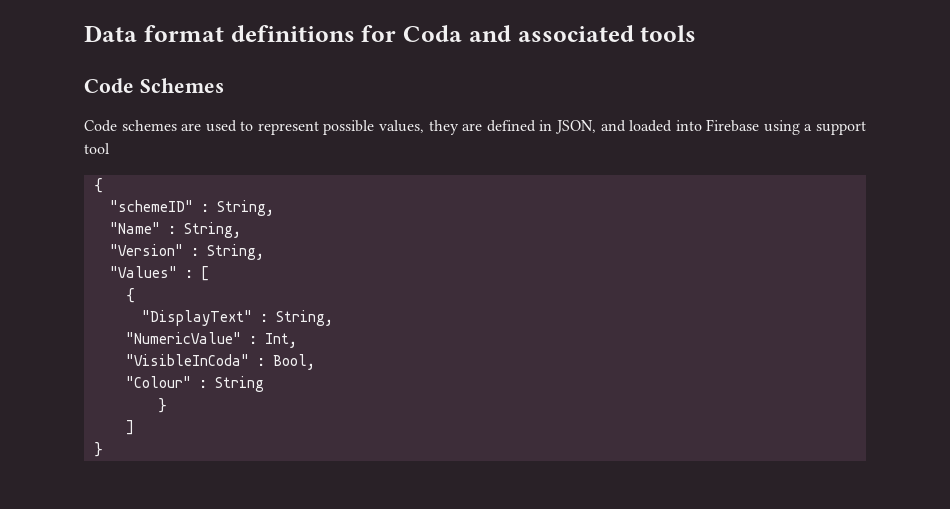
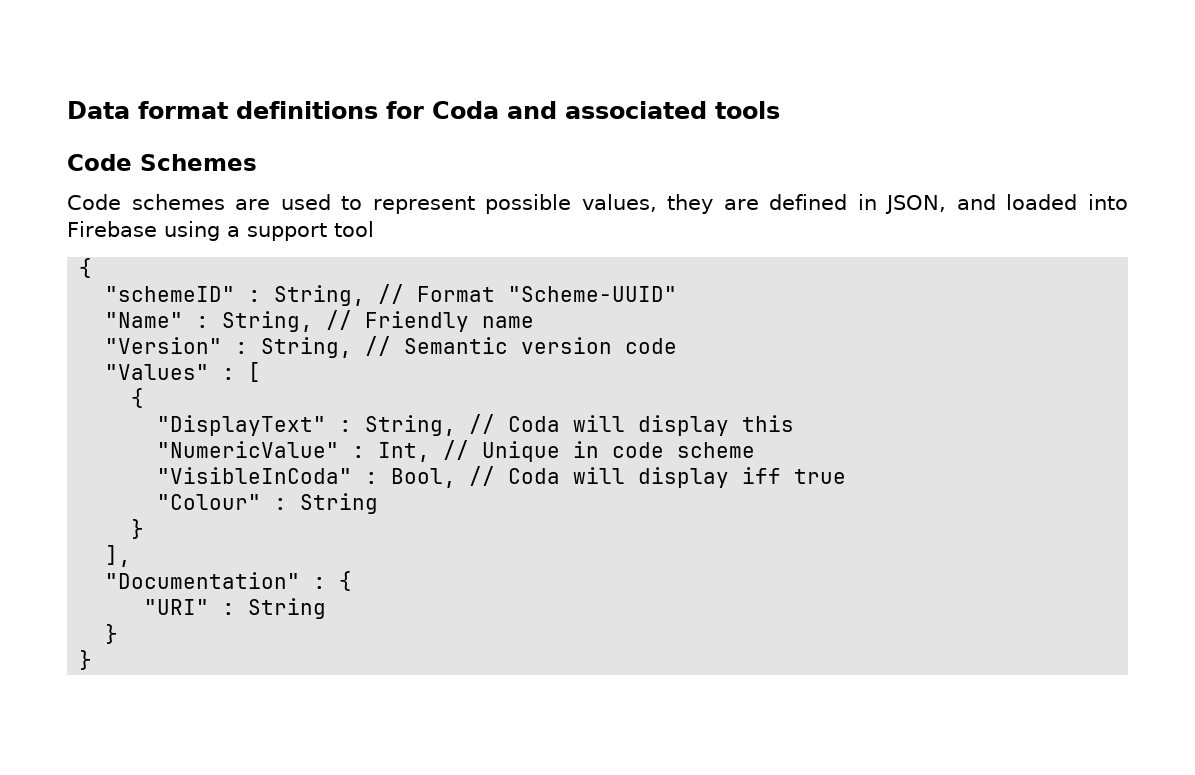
(274, 208) none -> [378,284,678,304] // Format "Scheme-UUID"
(241, 230) none -> [326,310,535,332] // Friendly name
(264, 252) none -> [365,336,678,356] // Semantic version code
[125,332,297,348] [125,354,315,370] [125,376,264,392] [157,398,167,413] [125,420,134,435] [93,442,103,457] // "NumericValue" : Int, // "VisibleInCoda" : Bool, // "Colour" : String // } // ] // } -> [469,414,795,436] [157,440,756,462] [157,466,847,488] [157,493,379,514] [131,519,145,539] [105,545,132,567] [105,571,353,591] [144,598,327,619] [105,624,119,644] [79,650,93,670] // Coda will display this // "NumericValue" : Int, // Unique in code scheme // "VisibleInCoda" : Bool, // Coda will display iff true // "Colour" : String // } // ], // "Documentation" : { // "URI" : String // } // }

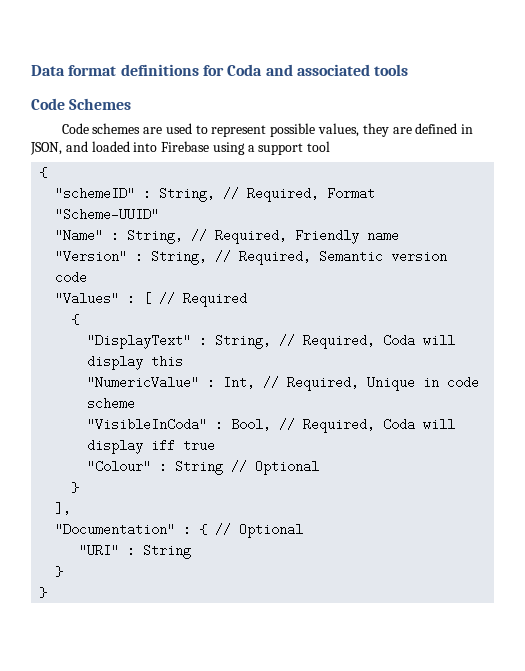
(405, 294) none -> [247,187,320,202] Required,
(353, 320) none -> [215,229,288,244] Required,
(392, 346) none -> [239,250,312,265] Required,
(262, 372) none -> [159,292,248,307] // Required
(496, 424) none -> [303,334,376,349] Required,
(470, 450) none -> [287,376,360,391] Required,
(496, 476) none -> [303,418,376,433] Required,
(379, 503) none -> [231,460,320,475] // Optional
(353, 581) none -> [215,523,304,538] // Optional

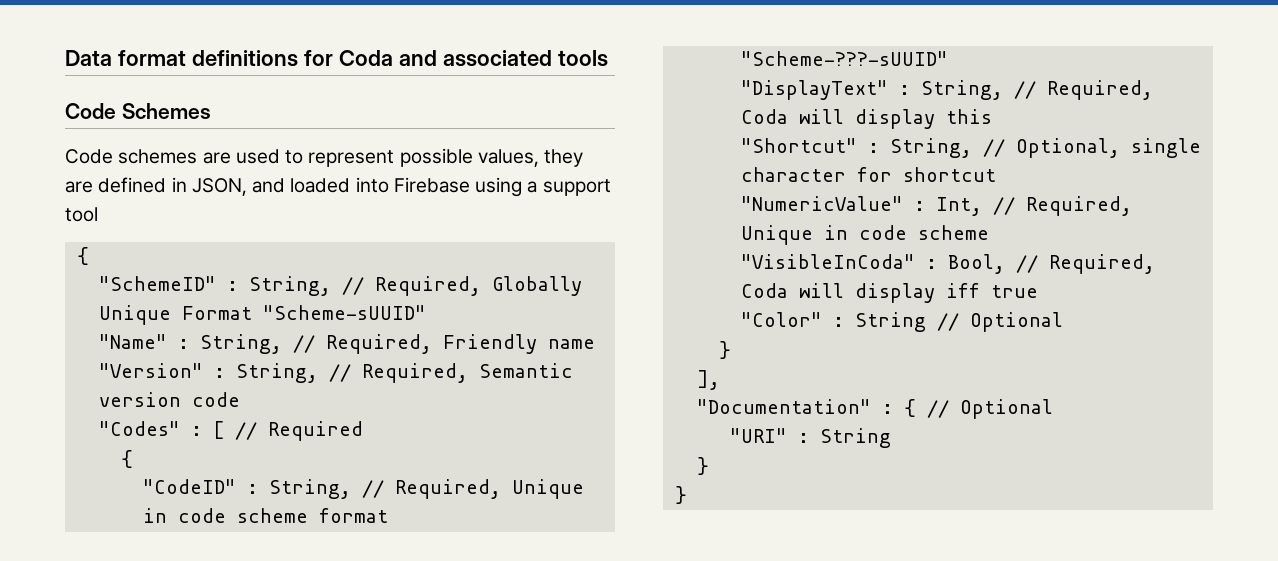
[55,187,376,202] [55,208,160,221] "schemeID" : String, // Required, Format "Scheme-UUID" -> [98,276,582,296] [98,305,426,325] "SchemeID" : String, // Required, Globally Unique Format "Scheme-sUUID"
[55,292,120,305] "Values" -> [98,421,180,436] "Codes"
(80, 319) none -> [142,479,584,499] [142,508,388,523] [740,51,948,66] // "CodeID" : String, // Required, Unique in code scheme format "Scheme-???-sUUID"
(184, 361) none -> [740,138,1201,158] [740,167,996,182] // "Shortcut" : String, // Optional, single character for shortcut
[87,460,152,473] "Colour" -> [740,312,822,327] "Color"

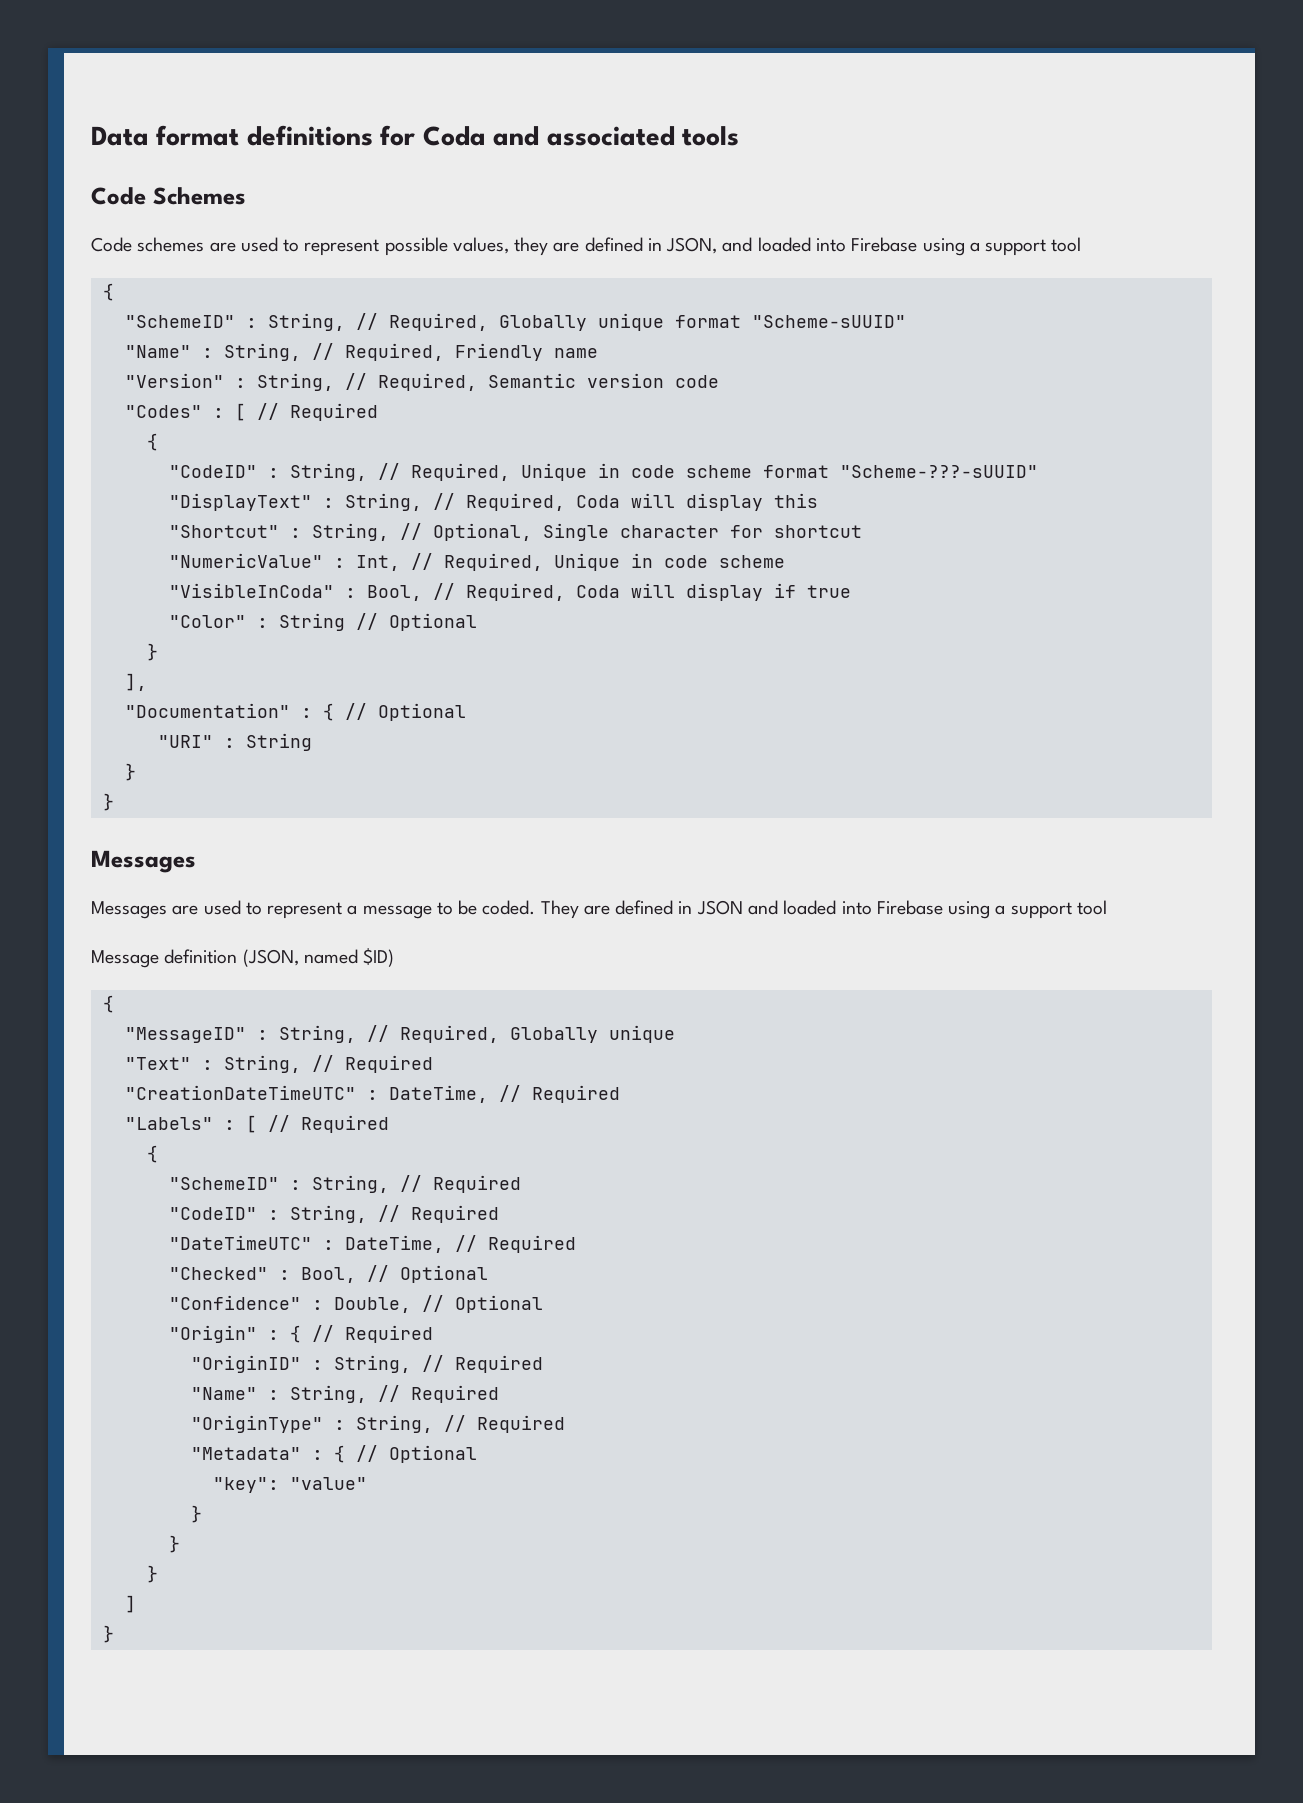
[98,305,252,325] Unique Format -> [597,313,741,331] unique format
[1130,138,1201,158] single -> [542,523,609,541] Single
[945,283,980,298] iff -> [773,583,796,598] if
(687, 495) none -> [91,850,196,873] [91,900,1107,919] [91,948,395,968] [102,995,114,1013] [124,1025,675,1043] [124,1055,433,1073] [124,1085,620,1103] [124,1115,389,1133] [146,1145,158,1163] [168,1175,521,1193] [168,1205,499,1223] [168,1235,576,1253] [168,1265,488,1283] [168,1295,543,1313] [168,1325,433,1343] [190,1355,543,1373] [190,1385,499,1403] [190,1415,565,1433] [190,1445,477,1463] [212,1477,367,1493] [190,1505,202,1523] [168,1535,180,1553] [146,1565,158,1583] [124,1595,136,1613] [102,1625,114,1643] // Messages // Messages are used to represent a message to be coded. They are defined in JSON and loaded into Firebase using a support tool // Message definition (JSON, named $ID) // { // "MessageID" : String, // Required, Globally unique // "Text" : String, // Required // "CreationDateTimeUTC" : DateTime, // Required // "Labels" : [ // Required // { // "SchemeID" : String, // Required // "CodeID" : String, // Required // "DateTimeUTC" : DateTime, // Required // "Checked" : Bool, // Optional // "Confidence" : Double, // Optional // "Origin" : { // Required // "OriginID" : String, // Required // "Name" : String, // Required // "OriginType" : String, // Required // "Metadata" : { // Optional // "key": "value" // } // } // } // ] // }

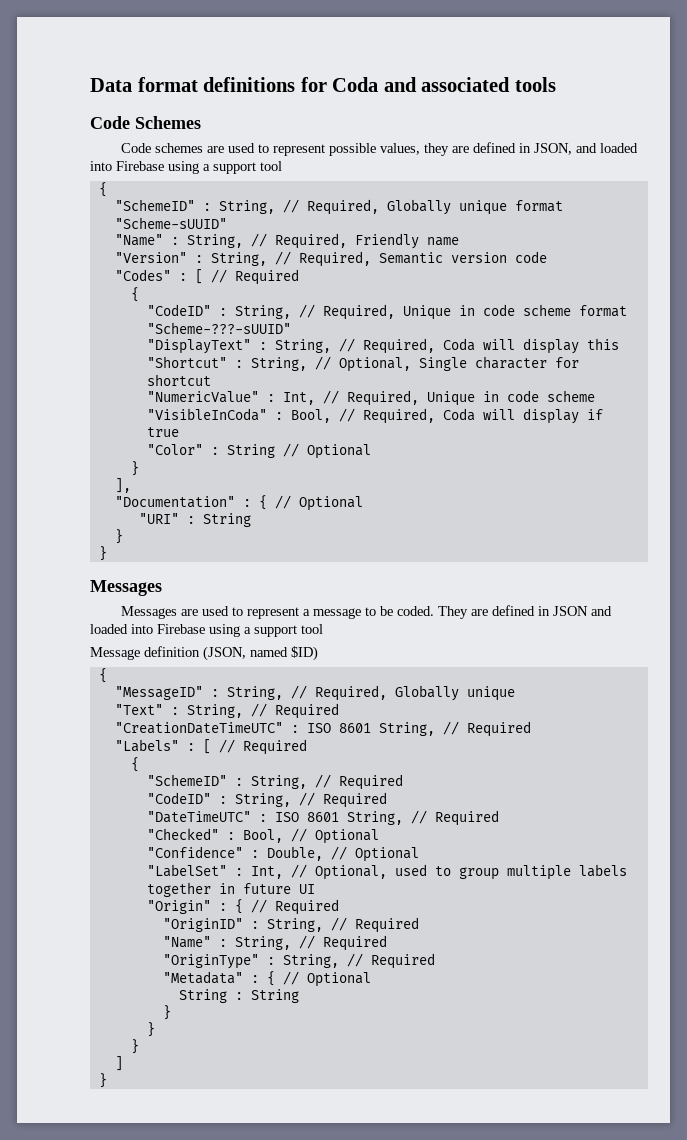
[388,1085,488,1103] DateTime, -> [306,722,435,736] ISO 8601 String,
[344,1235,444,1253] DateTime, -> [274,811,403,825] ISO 8601 String,
(543, 1304) none -> [146,864,627,880] [146,882,315,897] // "LabelSet" : Int, // Optional, used to group multiple labels together in future UI
[212,1477,367,1493] "key": "value" -> [178,989,299,1003] String : String

